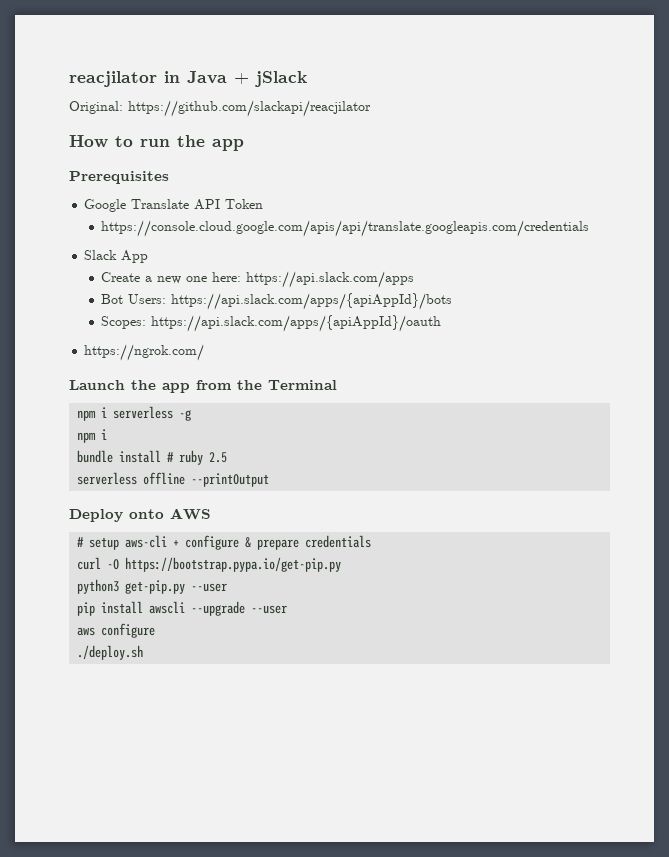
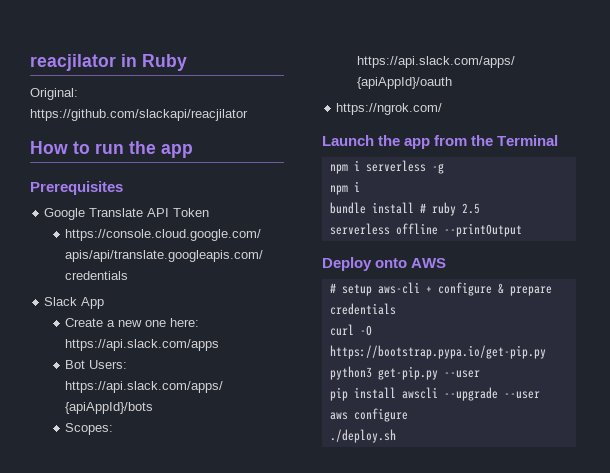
[187,71,307,87] Java + jSlack -> [142,54,187,71] Ruby

